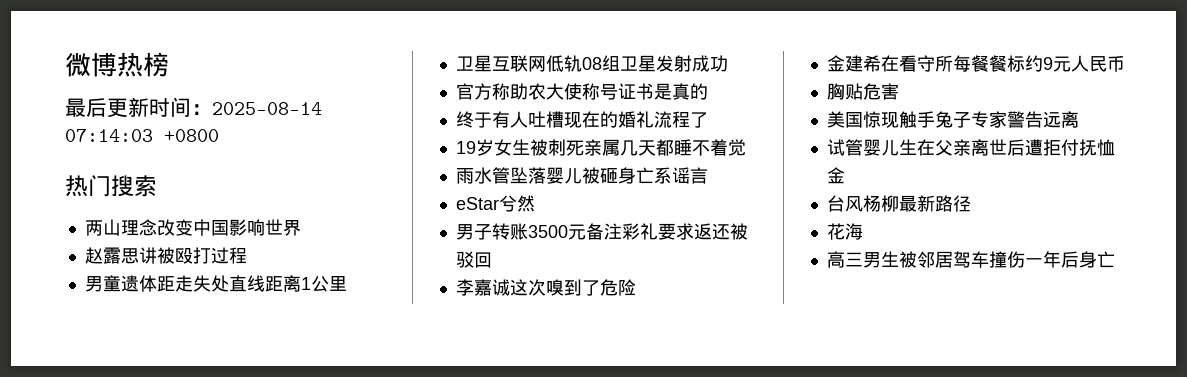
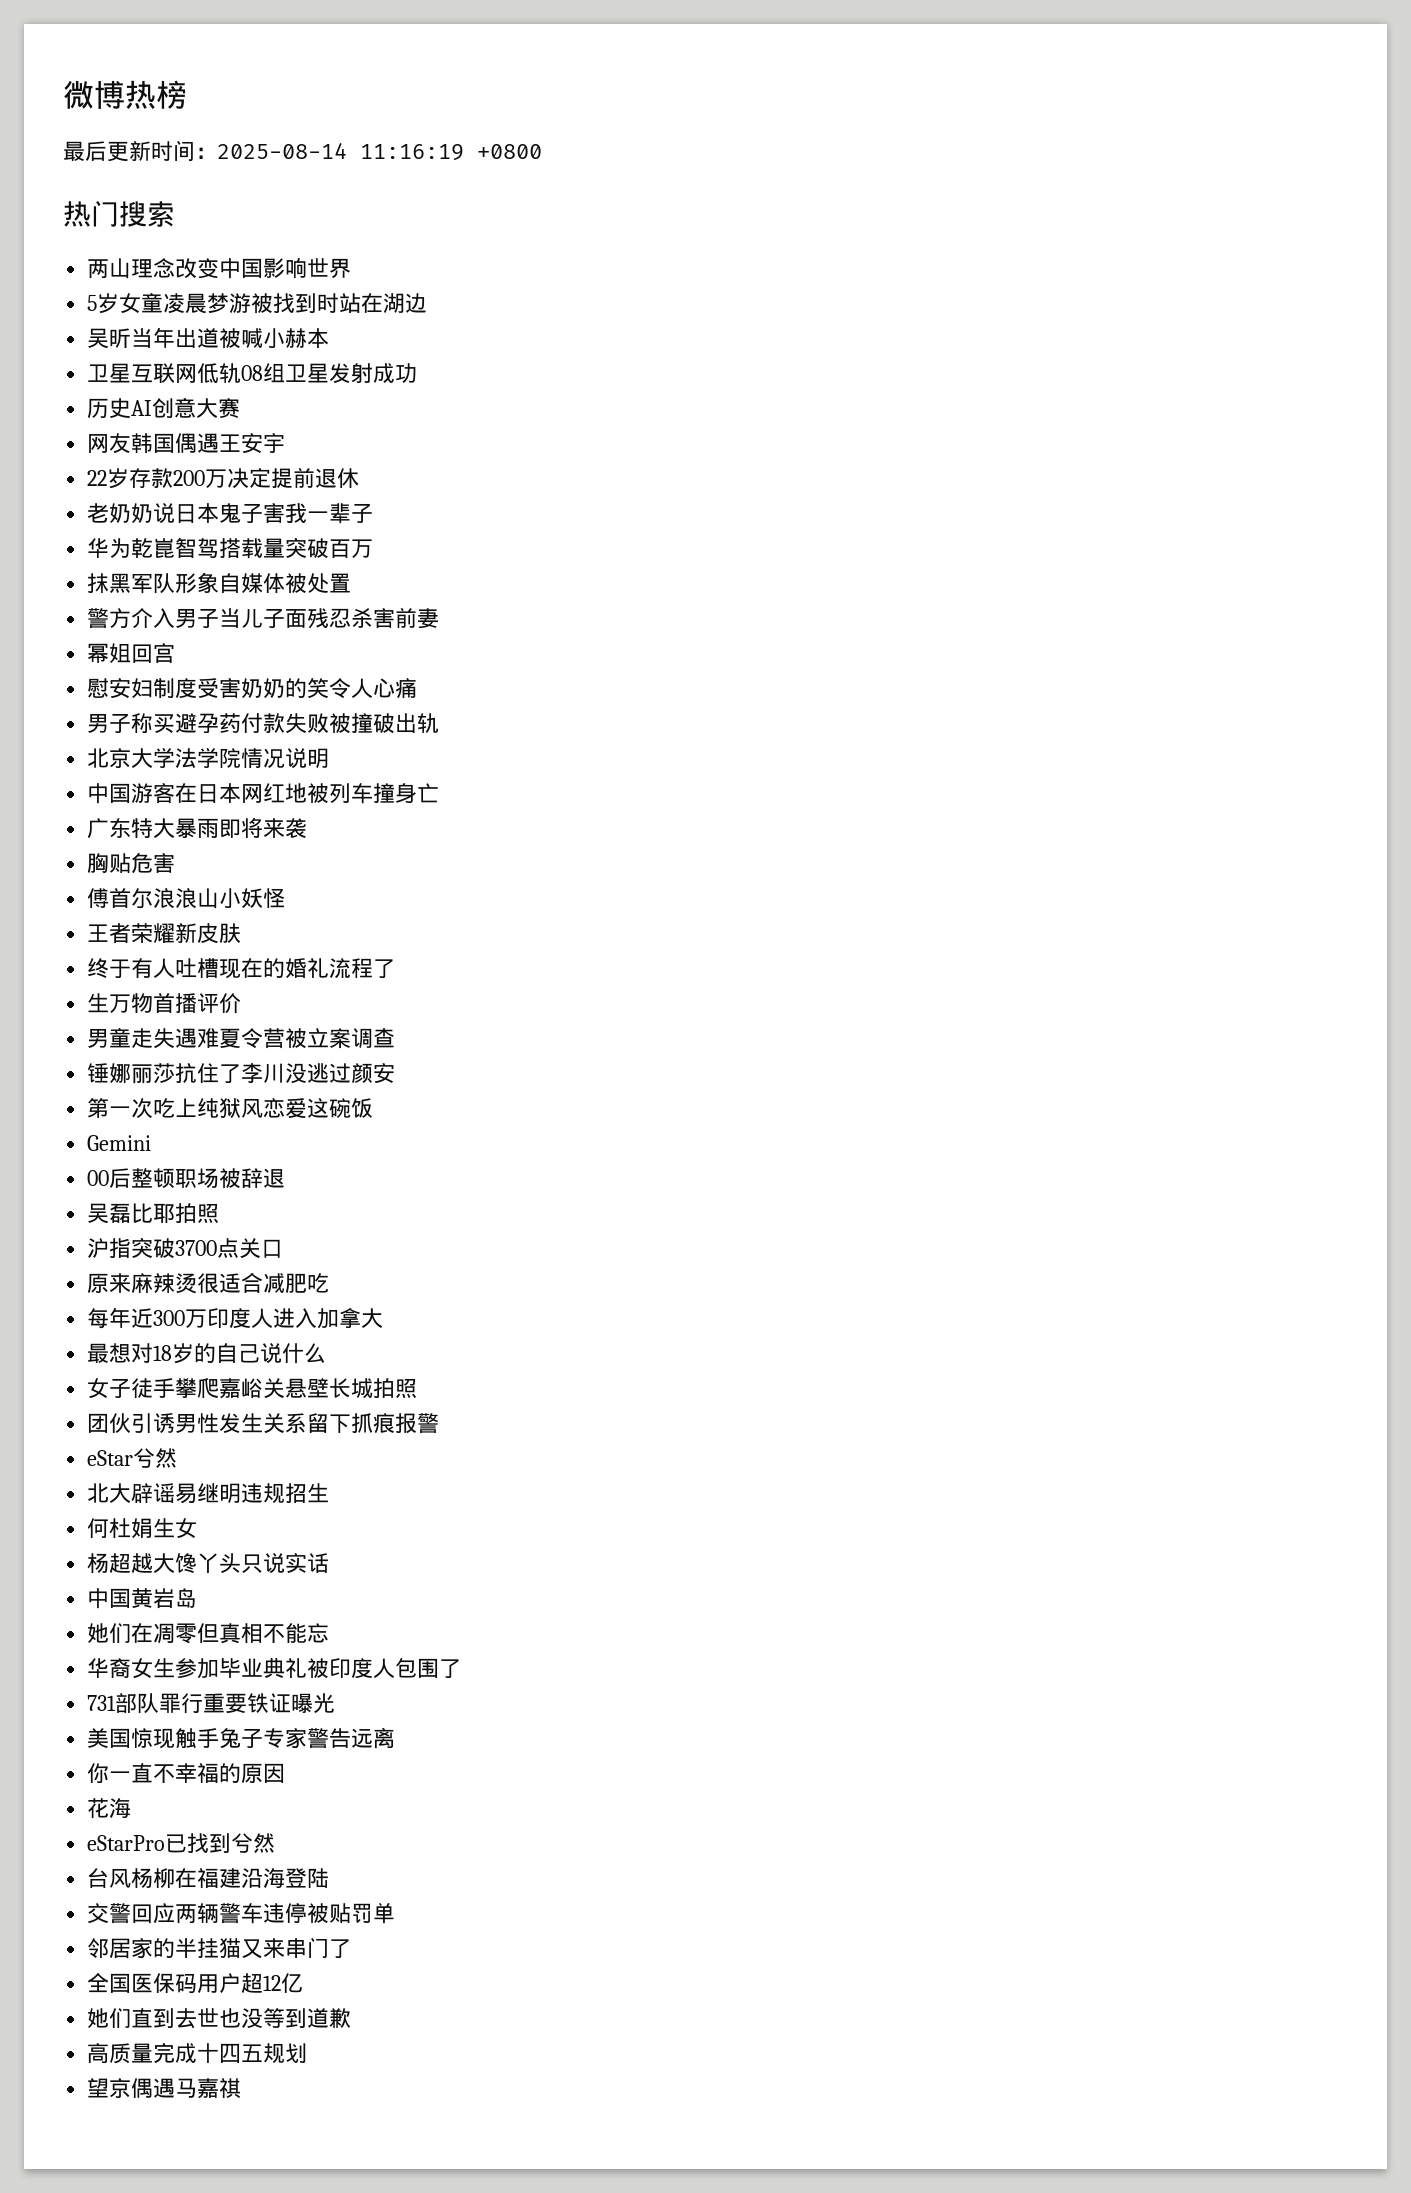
[65,129,153,142] 07:14:03 -> [360,144,464,161] 11:16:19
[84,247,247,264] [84,275,347,292] 赵露思讲被殴打过程 // 男童遗体距走失处直线距离1公里 -> [87,292,428,314] [87,327,330,349] 5岁女童凌晨梦游被找到时站在湖边 // 吴昕当年出道被喊小赫本
[455,83,708,100] 官方称助农大使称号证书是真的 -> [87,397,241,419] [87,433,286,454] [87,467,360,489] [87,503,374,524] [87,537,374,559] [87,572,352,594] [87,607,440,629] [87,643,176,664] [87,678,418,699] [87,713,440,734] [87,748,330,769] [87,783,440,804] [87,817,308,839] [87,853,176,874] [87,888,286,909] [87,923,242,944] 历史AI创意大赛 // 网友韩国偶遇王安宇 // 22岁存款200万决定提前退休 // 老奶奶说日本鬼子害我一辈子 // 华为乾崑智驾搭载量突破百万 // 抹黑军队形象自媒体被处置 // 警方介入男子当儿子面残忍杀害前妻 // 幂姐回宫 // 慰安妇制度受害奶奶的笑令人心痛 // 男子称买避孕药付款失败被撞破出轨 // 北京大学法学院情况说明 // 中国游客在日本网红地被列车撞身亡 // 广东特大暴雨即将来袭 // 胸贴危害 // 傅首尔浪浪山小妖怪 // 王者荣耀新皮肤
[455,139,746,156] [455,167,708,184] [455,195,535,212] [455,223,748,240] [455,251,492,268] [455,279,636,296] [826,55,1125,72] [826,83,899,100] 19岁女生被刺死亲属几天都睡不着觉 // 雨水管坠落婴儿被砸身亡系谣言 // eStar兮然 // 男子转账3500元备注彩礼要求返还被驳回 // 李嘉诚这次嗅到了危险 // 金建希在看守所每餐餐标约9元人民币 // 胸贴危害 -> [87,993,242,1014] [87,1027,396,1049] [87,1063,396,1084] [87,1098,374,1119] [87,1135,152,1151] [87,1168,286,1189] [87,1203,220,1224] [87,1237,284,1259] [87,1272,330,1294] [87,1307,384,1329] [87,1343,327,1364] [87,1378,418,1399] [87,1412,440,1434] [87,1448,178,1468] [87,1483,330,1504] [87,1518,198,1539] [87,1553,330,1574] [87,1588,198,1609] [87,1623,330,1644] [87,1658,462,1679] [87,1693,336,1714] 生万物首播评价 // 男童走失遇难夏令营被立案调查 // 锤娜丽莎抗住了李川没逃过颜安 // 第一次吃上纯狱风恋爱这碗饭 // Gemini // 00后整顿职场被辞退 // 吴磊比耶拍照 // 沪指突破3700点关口 // 原来麻辣烫很适合减肥吃 // 每年近300万印度人进入加拿大 // 最想对18岁的自己说什么 // 女子徒手攀爬嘉峪关悬壁长城拍照 // 团伙引诱男性发生关系留下抓痕报警 // eStar兮然 // 北大辟谣易继明违规招生 // 何杜娟生女 // 杨超越大馋丫头只说实话 // 中国黄岩岛 // 她们在凋零但真相不能忘 // 华裔女生参加毕业典礼被印度人包围了 // 731部队罪行重要铁证曝光
[826,139,1115,156] [826,167,845,184] [826,195,971,212] [826,223,863,240] [826,251,1115,268] 试管婴儿生在父亲离世后遭拒付抚恤金 // 台风杨柳最新路径 // 花海 // 高三男生被邻居驾车撞伤一年后身亡 -> [87,1763,286,1784] [87,1798,132,1819] [87,1833,276,1853] [87,1868,330,1889] [87,1903,396,1924] [87,1937,352,1959] [87,1973,304,1994] [87,2008,352,2029] [87,2042,308,2064] [87,2078,242,2099] 你一直不幸福的原因 // 花海 // eStarPro已找到兮然 // 台风杨柳在福建沿海登陆 // 交警回应两辆警车违停被贴罚单 // 邻居家的半挂猫又来串门了 // 全国医保码用户超12亿 // 她们直到去世也没等到道歉 // 高质量完成十四五规划 // 望京偶遇马嘉祺

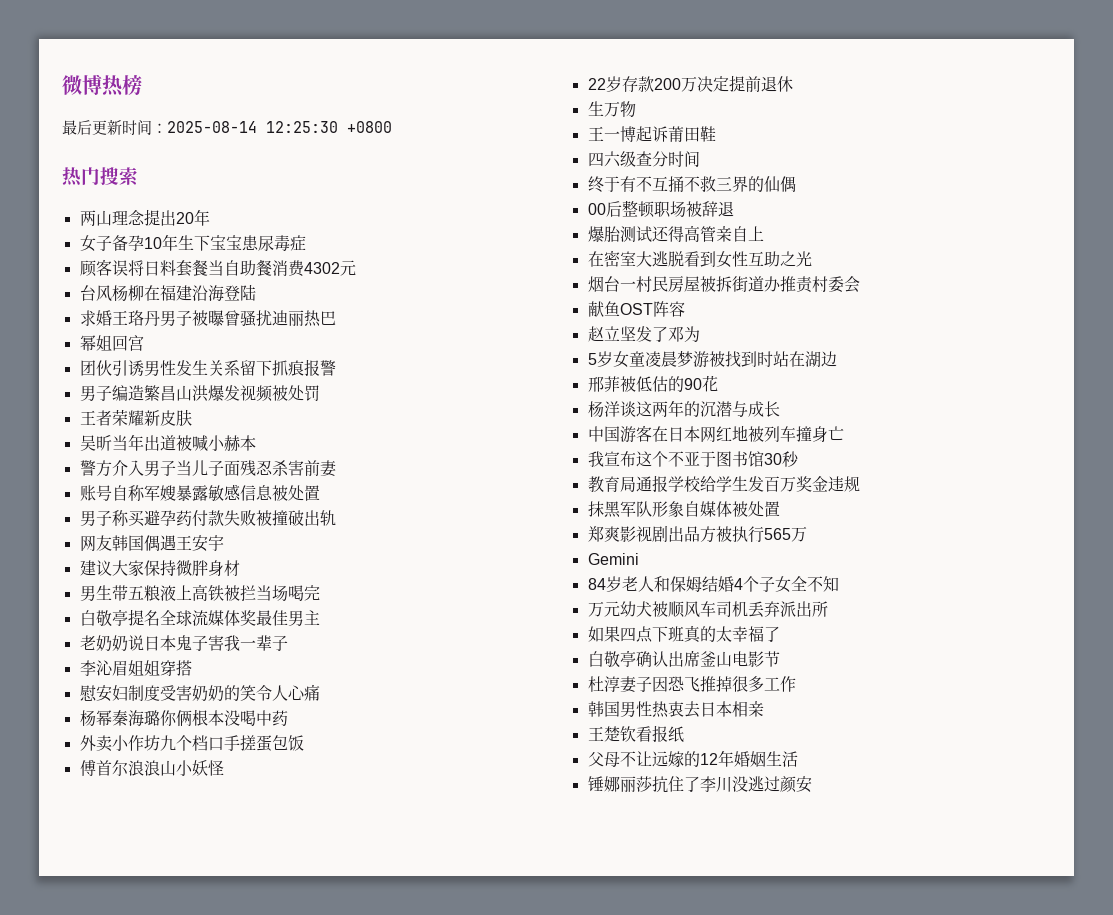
[360,144,464,161] 11:16:19 -> [266,121,338,133] 12:25:30
[175,257,352,279] 改变中国影响世界 -> [143,209,210,226] [79,234,306,252] [79,259,356,277] [79,284,256,302] [79,310,336,327] [79,335,144,351] [79,359,336,377] [79,385,320,402] [79,409,192,426] [79,434,256,451] [79,460,337,477] [79,484,320,501] [79,510,336,527] [79,535,224,552] [79,560,240,577] [79,584,320,601] [79,609,320,627] [79,635,288,652] [79,660,192,676] [79,684,320,702] [79,709,288,727] [79,735,304,752] [79,760,224,776] [587,75,793,92] [587,101,636,118] [587,126,716,142] [587,151,700,167] [587,176,796,193] [587,200,734,218] [587,225,764,242] [587,250,812,268] [587,276,860,293] [587,301,685,317] [587,326,700,342] 提出20年 // 女子备孕10年生下宝宝患尿毒症 // 顾客误将日料套餐当自助餐消费4302元 // 台风杨柳在福建沿海登陆 // 求婚王珞丹男子被曝曾骚扰迪丽热巴 // 幂姐回宫 // 团伙引诱男性发生关系留下抓痕报警 // 男子编造繁昌山洪爆发视频被处罚 // 王者荣耀新皮肤 // 吴昕当年出道被喊小赫本 // 警方介入男子当儿子面残忍杀害前妻 // 账号自称军嫂暴露敏感信息被处置 // 男子称买避孕药付款失败被撞破出轨 // 网友韩国偶遇王安宇 // 建议大家保持微胖身材 // 男生带五粮液上高铁被拦当场喝完 // 白敬亭提名全球流媒体奖最佳男主 // 老奶奶说日本鬼子害我一辈子 // 李沁眉姐姐穿搭 // 慰安妇制度受害奶奶的笑令人心痛 // 杨幂秦海璐你俩根本没喝中药 // 外卖小作坊九个档口手搓蛋包饭 // 傅首尔浪浪山小妖怪 // 22岁存款200万决定提前退休 // 生万物 // 王一博起诉莆田鞋 // 四六级查分时间 // 终于有不互捅不救三界的仙偶 // 00后整顿职场被辞退 // 爆胎测试还得高管亲自上 // 在密室大逃脱看到女性互助之光 // 烟台一村民房屋被拆街道办推责村委会 // 献鱼OST阵容 // 赵立坚发了邓为
[87,327,330,349] [87,363,418,384] [87,397,241,419] [87,433,286,454] [87,467,360,489] [87,503,374,524] [87,537,374,559] [87,572,352,594] [87,607,440,629] [87,643,176,664] [87,678,418,699] [87,713,440,734] [87,748,330,769] 吴昕当年出道被喊小赫本 // 卫星互联网低轨08组卫星发射成功 // 历史AI创意大赛 // 网友韩国偶遇王安宇 // 22岁存款200万决定提前退休 // 老奶奶说日本鬼子害我一辈子 // 华为乾崑智驾搭载量突破百万 // 抹黑军队形象自媒体被处置 // 警方介入男子当儿子面残忍杀害前妻 // 幂姐回宫 // 慰安妇制度受害奶奶的笑令人心痛 // 男子称买避孕药付款失败被撞破出轨 // 北京大学法学院情况说明 -> [587,375,718,392] [587,400,780,418] 邢菲被低估的90花 // 杨洋谈这两年的沉潜与成长
[87,817,308,839] [87,853,176,874] [87,888,286,909] [87,923,242,944] [87,958,396,979] [87,993,242,1014] [87,1027,396,1049] 广东特大暴雨即将来袭 // 胸贴危害 // 傅首尔浪浪山小妖怪 // 王者荣耀新皮肤 // 终于有人吐槽现在的婚礼流程了 // 生万物首播评价 // 男童走失遇难夏令营被立案调查 -> [587,451,799,467] [587,475,860,493] [587,501,780,518] [587,525,807,543] [587,553,639,565] [587,576,839,593] [587,601,828,618] [587,625,780,643] [587,650,780,668] [587,676,796,693] [587,701,764,718] [587,725,684,743] [587,750,798,767] 我宣布这个不亚于图书馆30秒 // 教育局通报学校给学生发百万奖金违规 // 抹黑军队形象自媒体被处置 // 郑爽影视剧出品方被执行565万 // Gemini // 84岁老人和保姆结婚4个子女全不知 // 万元幼犬被顺风车司机丢弃派出所 // 如果四点下班真的太幸福了 // 白敬亭确认出席釜山电影节 // 杜淳妻子因恐飞推掉很多工作 // 韩国男性热衷去日本相亲 // 王楚钦看报纸 // 父母不让远嫁的12年婚姻生活
[87,1098,374,1119] [87,1135,152,1151] [87,1168,286,1189] [87,1203,220,1224] [87,1237,284,1259] [87,1272,330,1294] [87,1307,384,1329] [87,1343,327,1364] [87,1378,418,1399] [87,1412,440,1434] [87,1448,178,1468] [87,1483,330,1504] [87,1518,198,1539] [87,1553,330,1574] [87,1588,198,1609] [87,1623,330,1644] [87,1658,462,1679] [87,1693,336,1714] [87,1727,396,1749] [87,1763,286,1784] [87,1798,132,1819] [87,1833,276,1853] [87,1868,330,1889] [87,1903,396,1924] [87,1937,352,1959] [87,1973,304,1994] [87,2008,352,2029] [87,2042,308,2064] [87,2078,242,2099] // 第一次吃上纯狱风恋爱这碗饭 // Gemini // 00后整顿职场被辞退 // 吴磊比耶拍照 // 沪指突破3700点关口 // 原来麻辣烫很适合减肥吃 // 每年近300万印度人进入加拿大 // 最想对18岁的自己说什么 // 女子徒手攀爬嘉峪关悬壁长城拍照 // 团伙引诱男性发生关系留下抓痕报警 // eStar兮然 // 北大辟谣易继明违规招生 // 何杜娟生女 // 杨超越大馋丫头只说实话 // 中国黄岩岛 // 她们在凋零但真相不能忘 // 华裔女生参加毕业典礼被印度人包围了 // 731部队罪行重要铁证曝光 // 美国惊现触手兔子专家警告远离 // 你一直不幸福的原因 // 花海 // eStarPro已找到兮然 // 台风杨柳在福建沿海登陆 // 交警回应两辆警车违停被贴罚单 // 邻居家的半挂猫又来串门了 // 全国医保码用户超12亿 // 她们直到去世也没等到道歉 // 高质量完成十四五规划 // 望京偶遇马嘉祺 -> (812, 784) none

